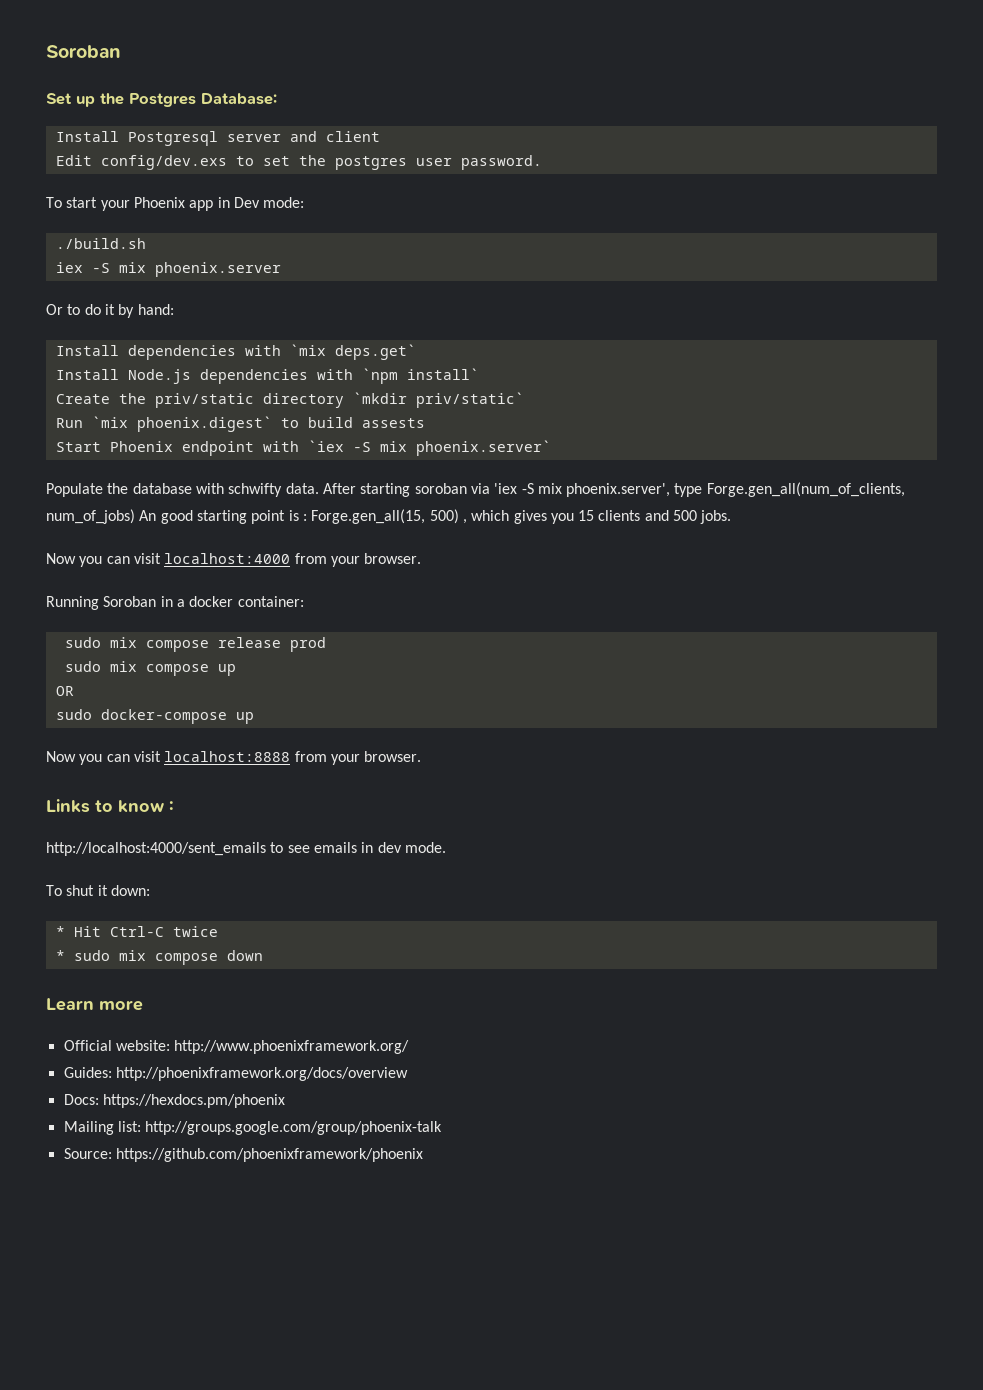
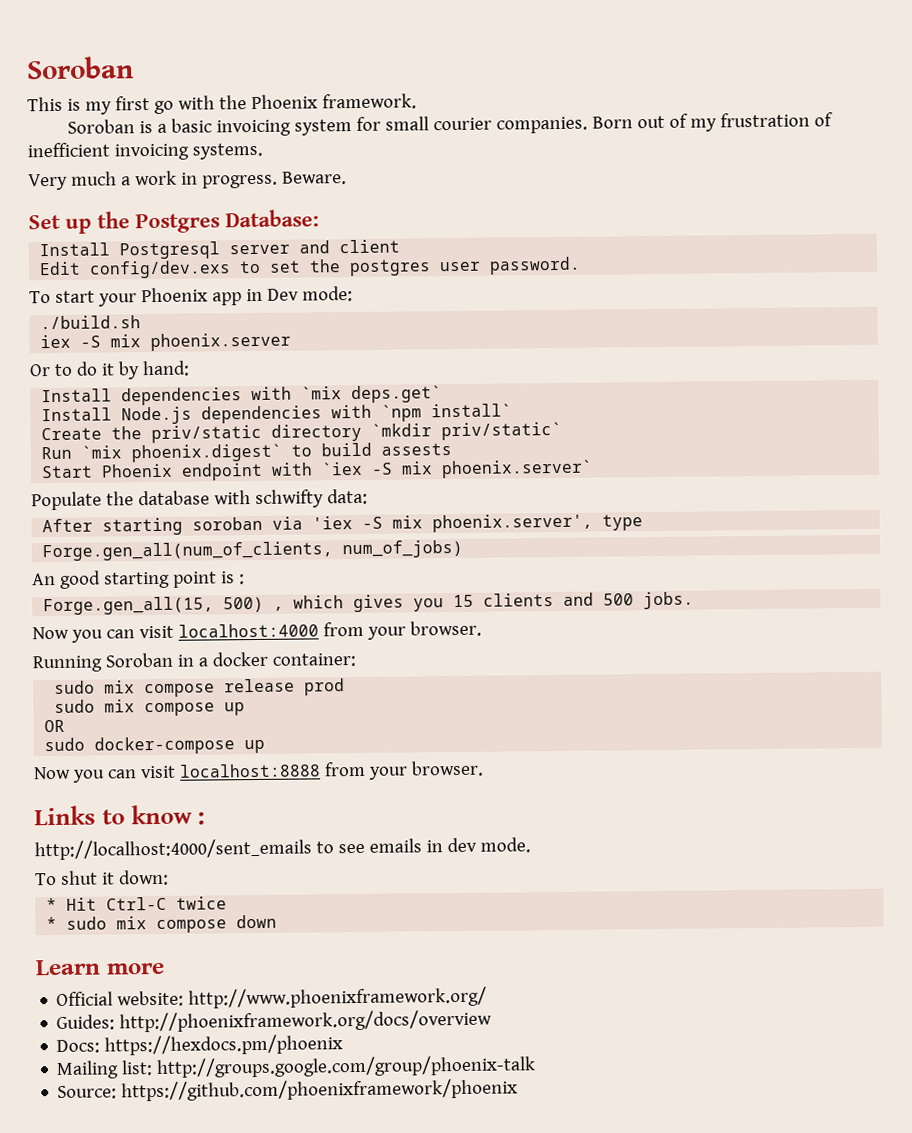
[46,45,121,58] Soroban -> [26,56,134,80] [27,93,417,115] [66,112,833,137] [27,142,263,161] [28,170,347,191] Soroban // This is my first go with the Phoenix framework. // Soroban is a basic invoicing system for small courier companies. Born out of my frustration of inefficient invoicing systems. // Very much a work in progress. Beware.
[285,483,319,494] data. -> [326,488,368,505] data: //
(703, 490) none -> (644, 522) //
(135, 516) none -> (464, 549) //
(307, 517) none -> (245, 579) //

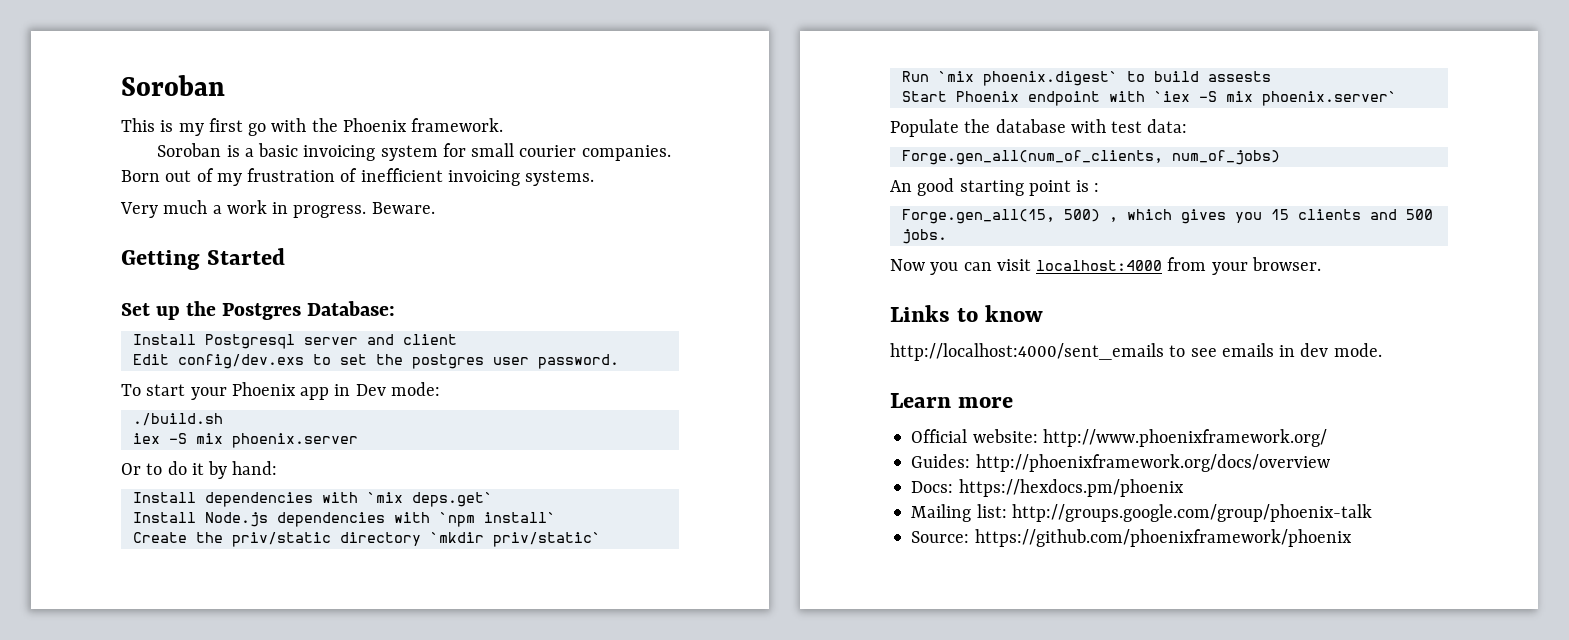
(347, 178) none -> [121,248,286,270] // Getting Started
[254,489,324,509] schwifty -> [1111,121,1143,133] test
[42,513,644,536] // After starting soroban via 'iex -S mix phoenix.server', type -> (1188, 126) none
[32,651,356,673] [54,678,346,698] [54,699,246,717] [44,719,66,733] [44,736,266,755] [33,760,484,783] // Running Soroban in a docker container: // sudo mix compose release prod // sudo mix compose up // OR // sudo docker-compose up // Now you can visit localhost:8888 from your browser. -> (1321, 264) none
[197,811,206,825] : -> (1044, 313) none
[35,869,169,886] [46,896,228,912] [46,914,278,933] // To shut it down: // * Hit Ctrl-C twice // * sudo mix compose down -> (1382, 350) none

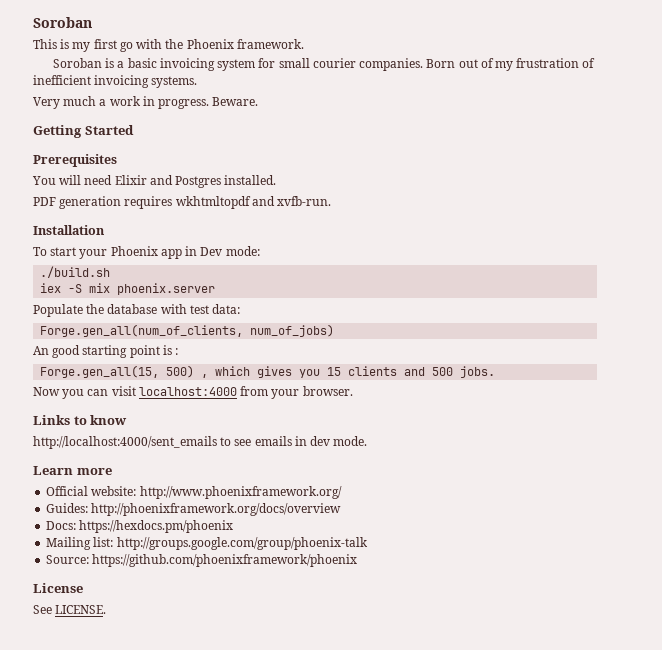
[121,301,396,320] [132,334,457,349] [132,354,619,369] Set up the Postgres Database: // Install Postgresql server and client // Edit config/dev.exs to set the postgres user password. -> [33,154,117,167] [32,175,277,188] [33,196,332,209] [33,225,105,235] Prerequisites // You will need Elixir and Postgres installed. // PDF generation requires wkhtmltopdf and xvfb-run. // Installation
[121,461,278,479] [132,492,493,507] [132,512,556,527] [132,532,601,547] [901,71,1271,86] [901,91,1397,106] // Or to do it by hand: // Install dependencies with `mix deps.get` // Install Node.js dependencies with `npm install` // Create the priv/static directory `mkdir priv/static` // Run `mix phoenix.digest` to build assests // Start Phoenix endpoint with `iex -S mix phoenix.server` -> (216, 289) none
(1352, 538) none -> [33,583,83,593] [33,605,107,614] // License // See LICENSE.

